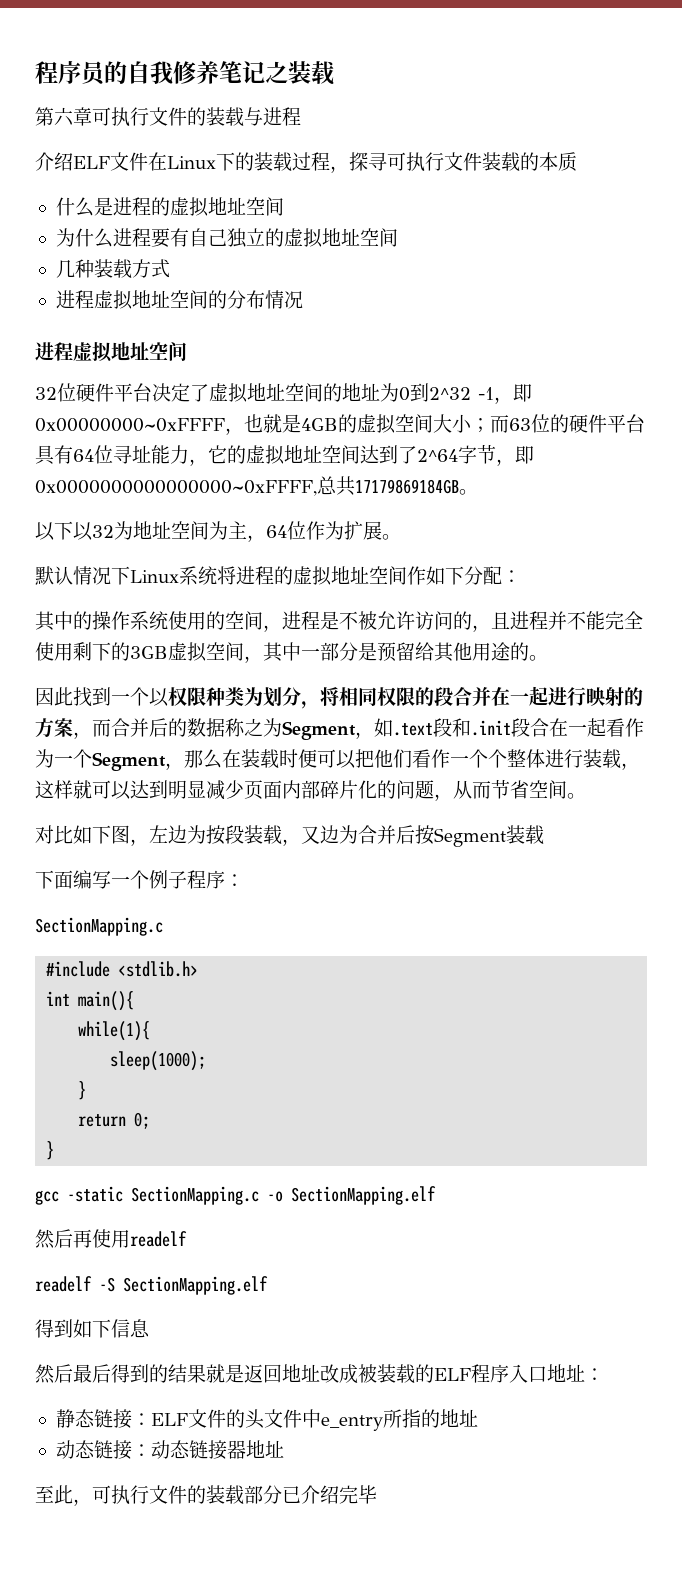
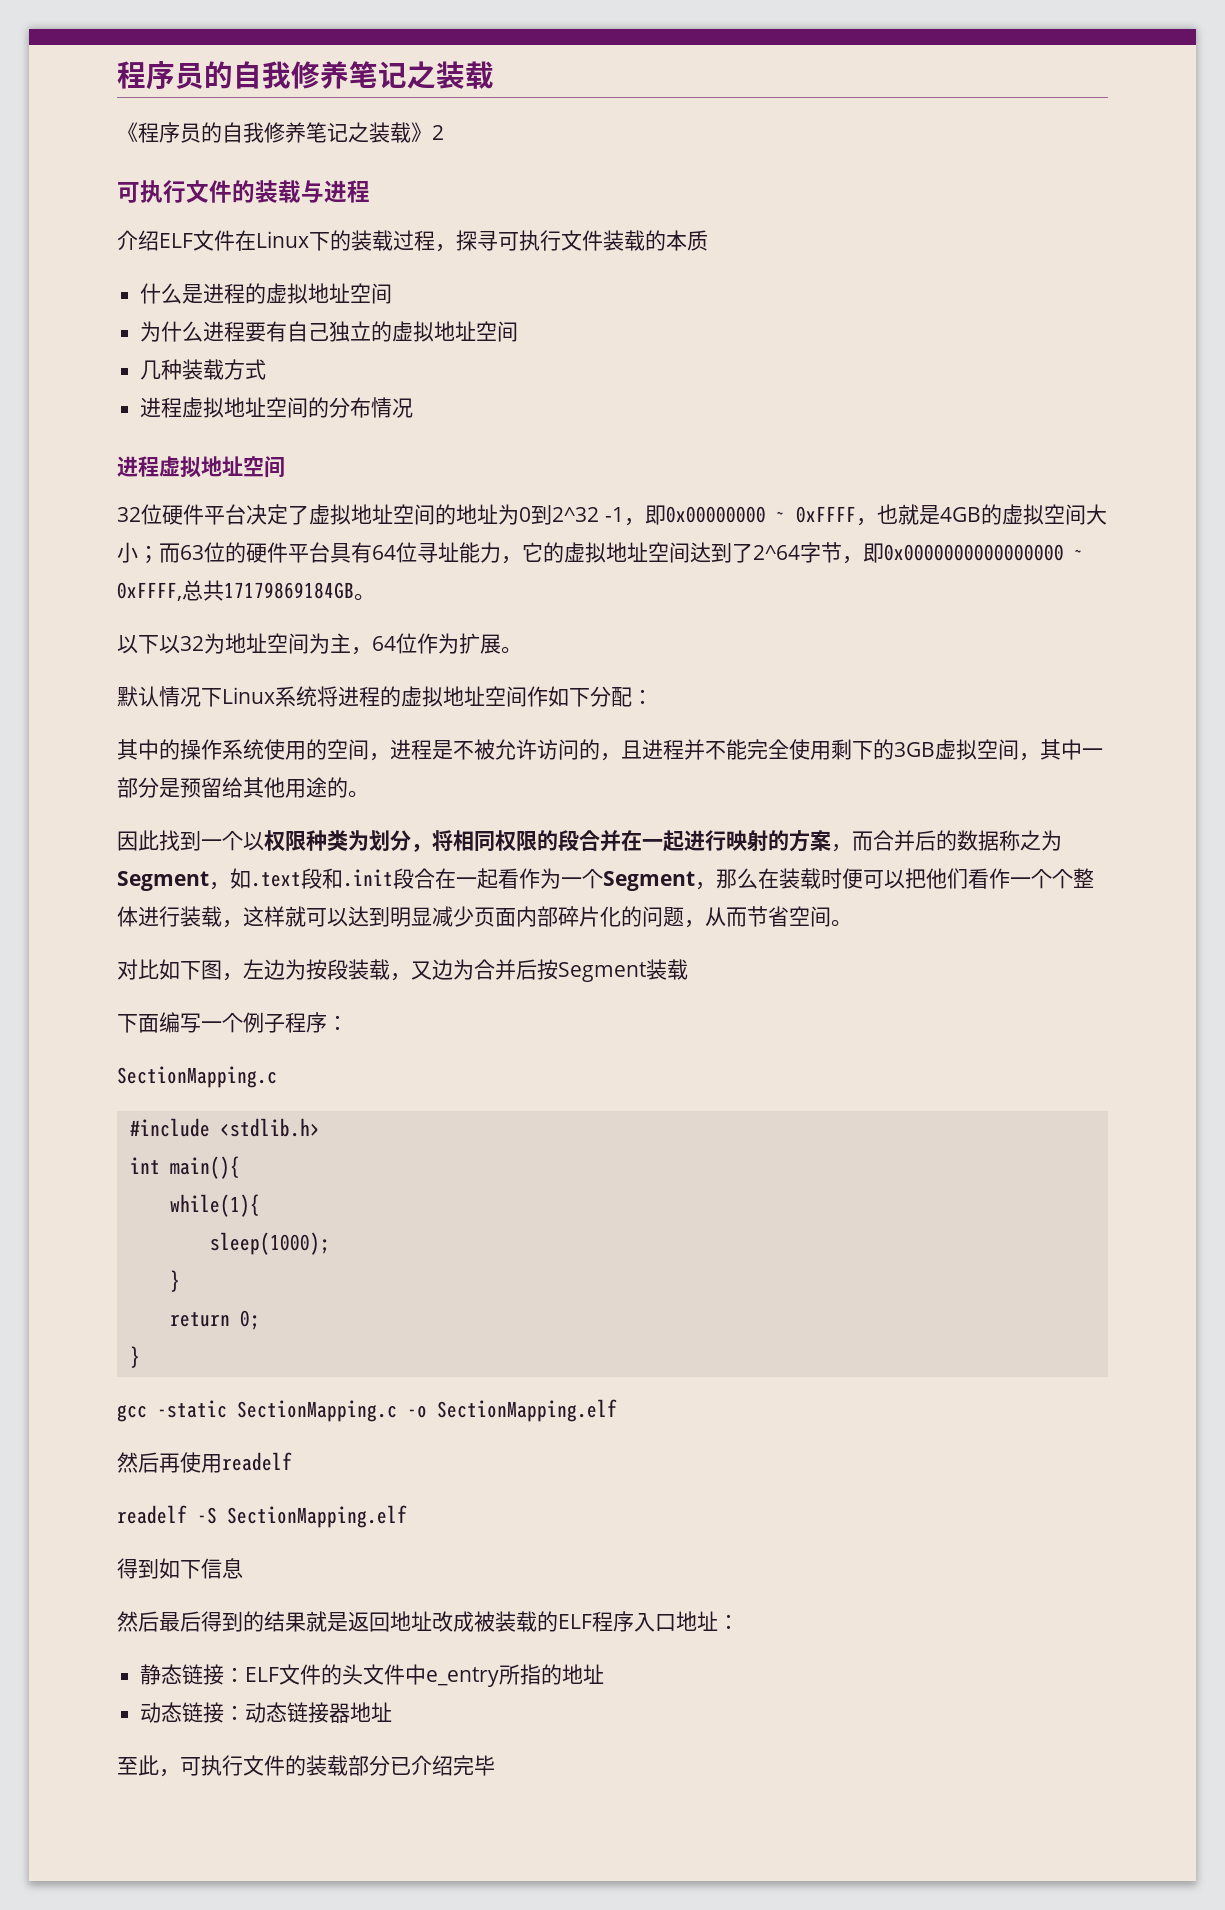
[35,107,92,126] 第六章 -> [117,122,444,143] 《程序员的自我修养笔记之装载》2 //
[35,418,225,432] 0x00000000~0xFFFF -> [665,506,856,523] 0x00000000 ~ 0xFFFF
[35,480,317,496] 0x0000000000000000~0xFFFF, -> [884,544,1084,561] [117,582,182,601] 0x0000000000000000 ~ 0xFFFF,

